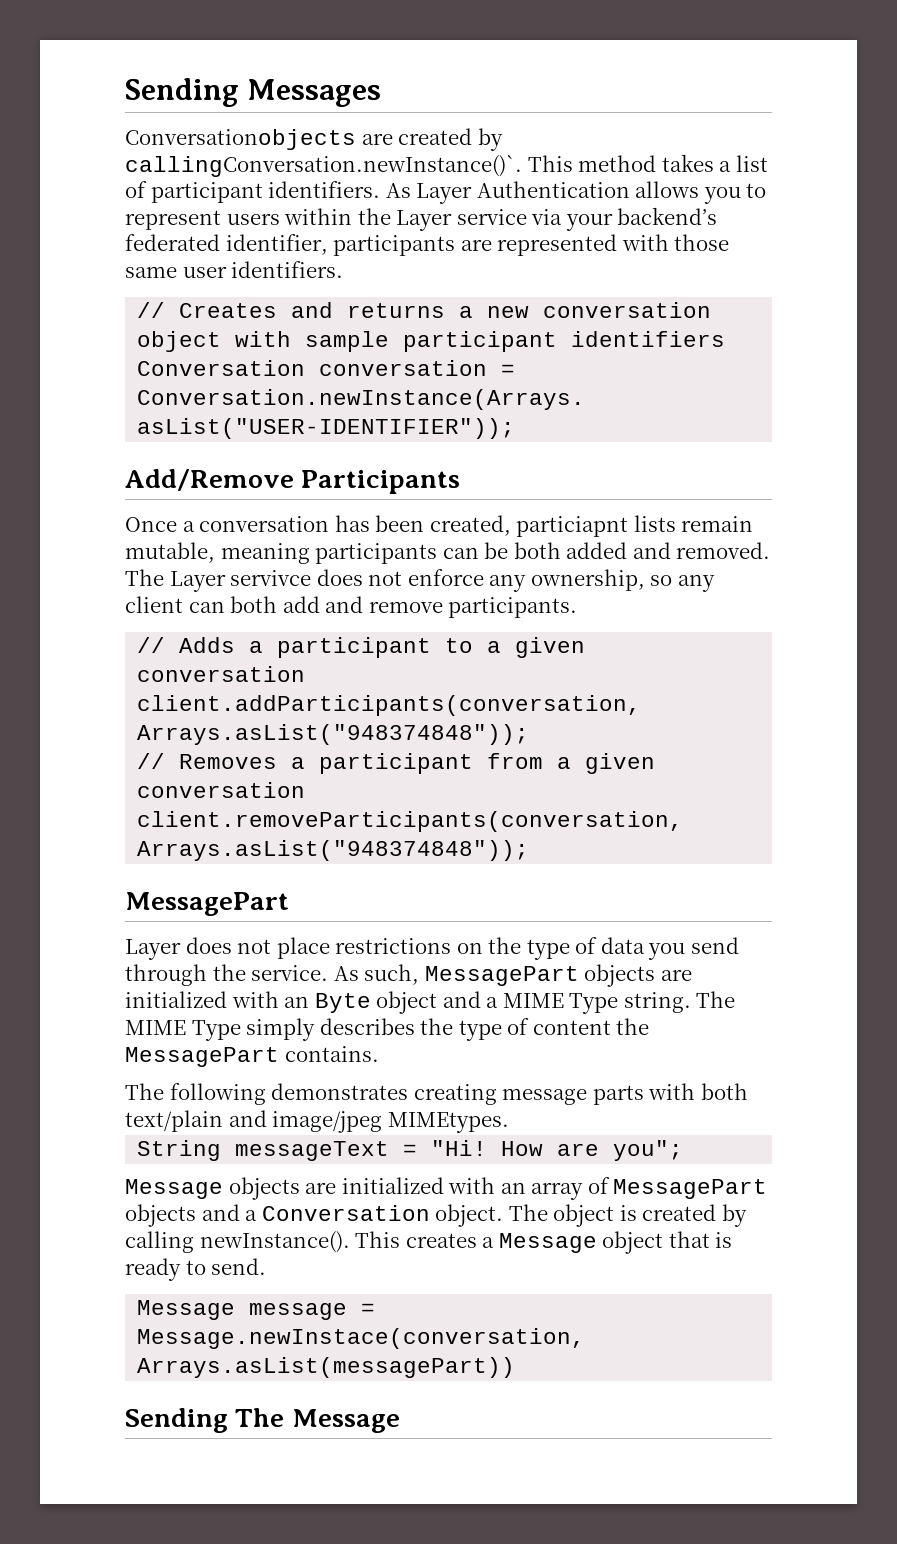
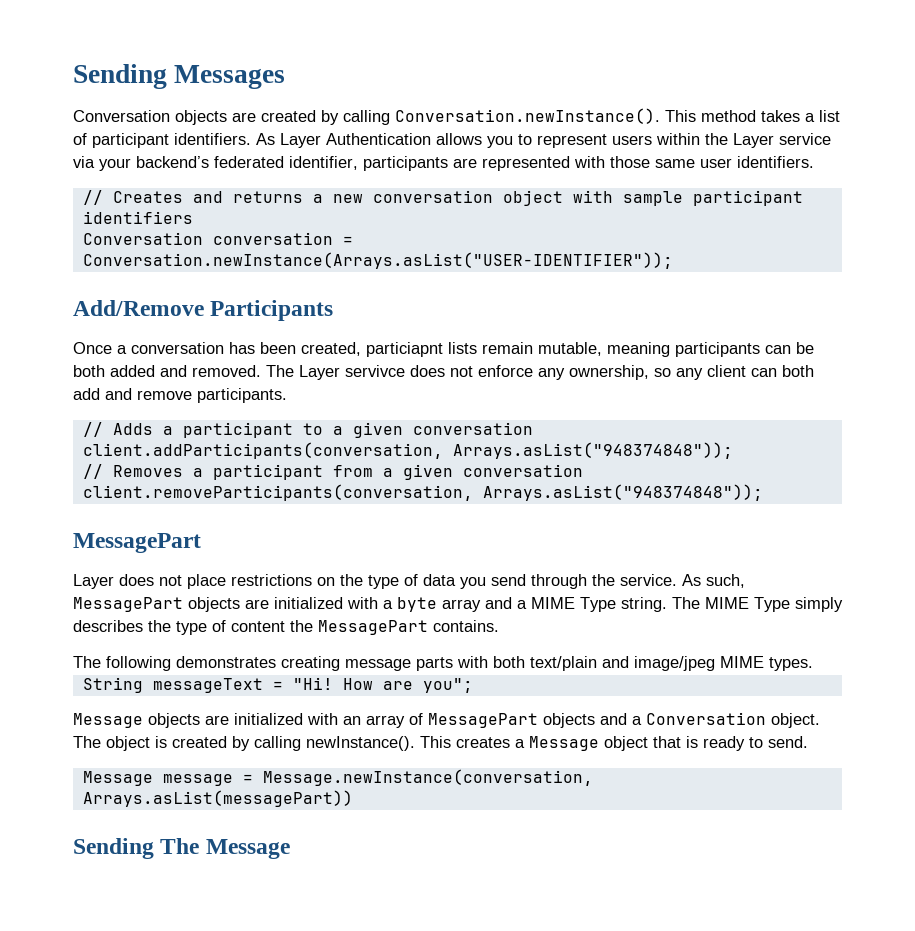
[125,129,356,150] Conversationobjects -> [73,110,227,125] Conversation objects
[125,155,522,177] callingConversation.newInstance()`. -> [343,108,660,125] calling Conversation.newInstance().
[284,991,438,1014] an Byte object -> [383,597,481,612] a byte array
[387,1112,509,1133] MIMEtypes. -> [720,656,813,671] MIME types.
[137,1328,586,1349] Message.newInstace(conversation, -> [262,769,593,786] Message.newInstance(conversation,

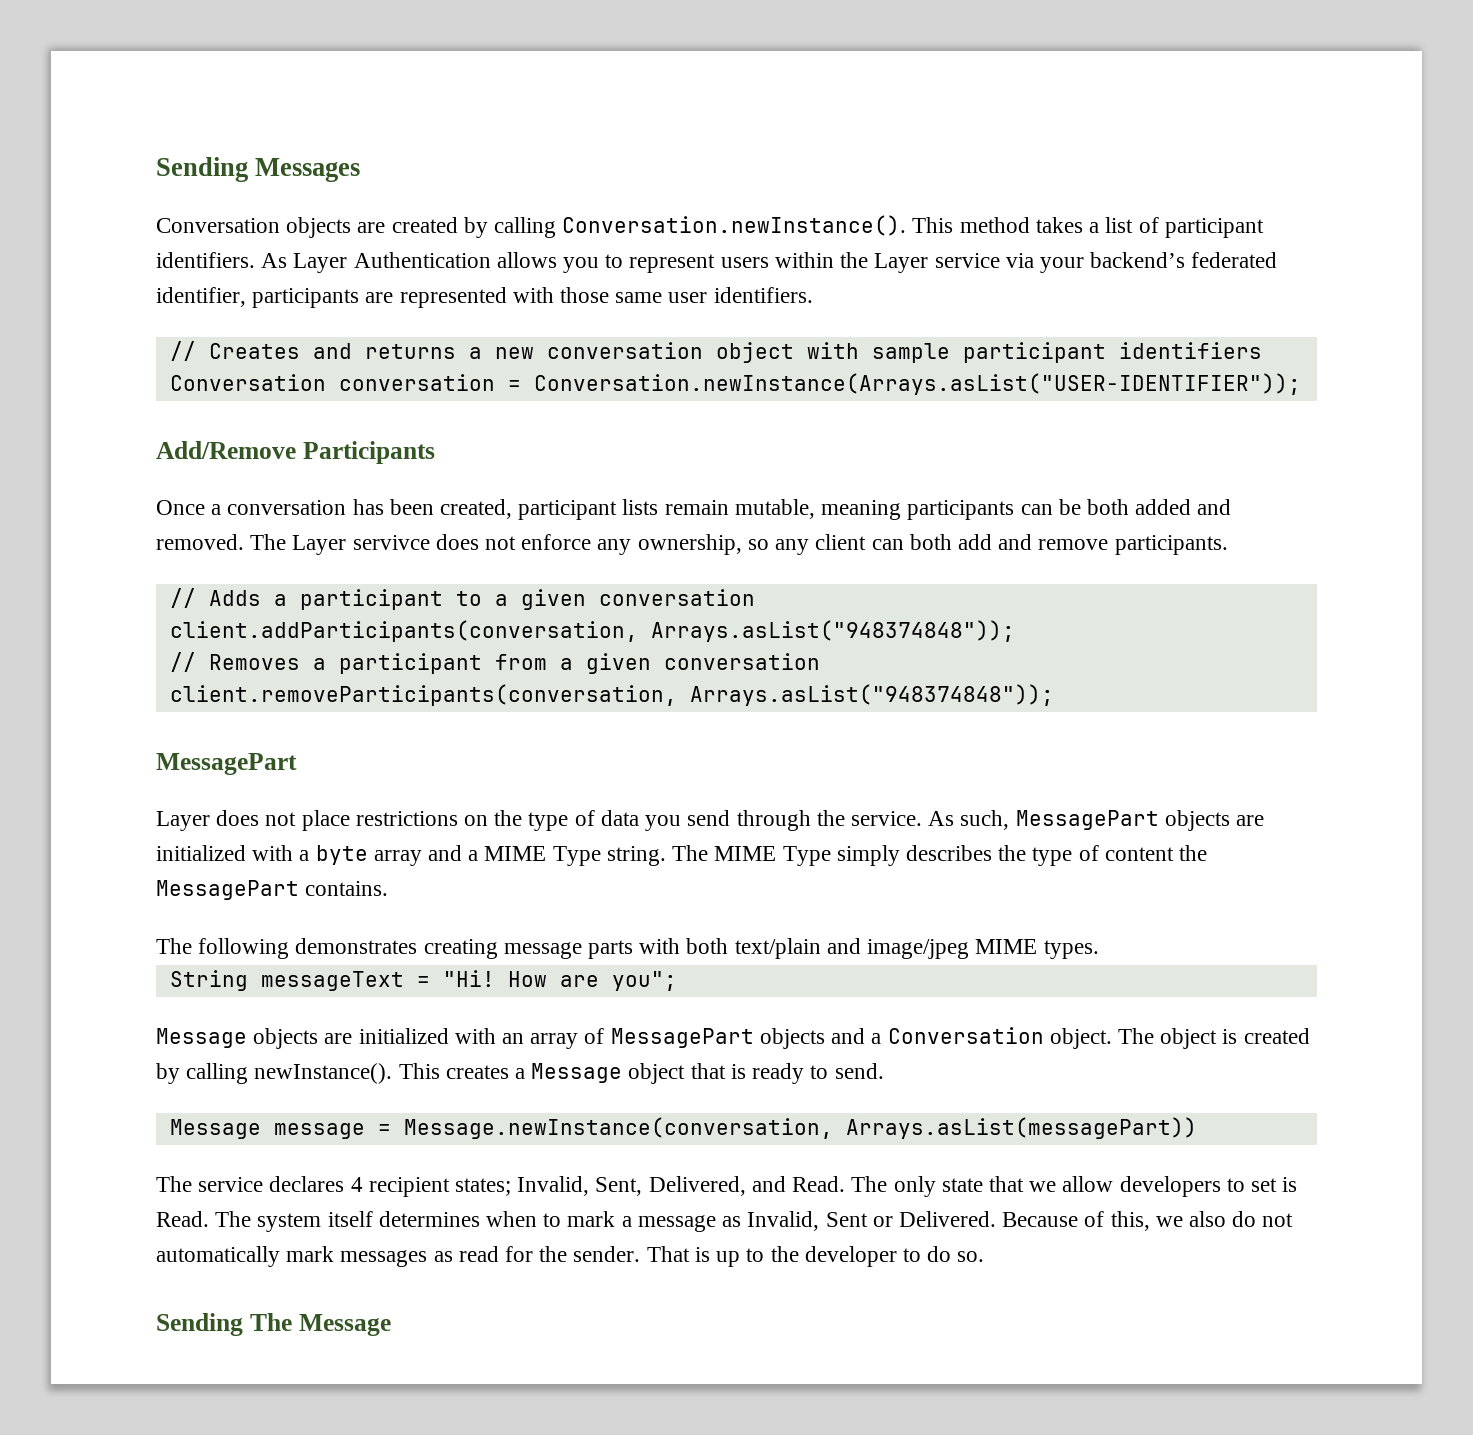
[366,342,443,357] particiapnt -> [518,500,618,520] participant
(353, 798) none -> [156,1176,1298,1197] [156,1211,1294,1232] [156,1246,985,1267] // The service declares 4 recipient states; Invalid, Sent, Delivered, and Read. The only state that we allow developers to set is Read. The system itself determines when to mark a message as Invalid, Sent or Delivered. Because of this, we also do not automatically mark messages as read for the sender. That is up to the developer to do so.

